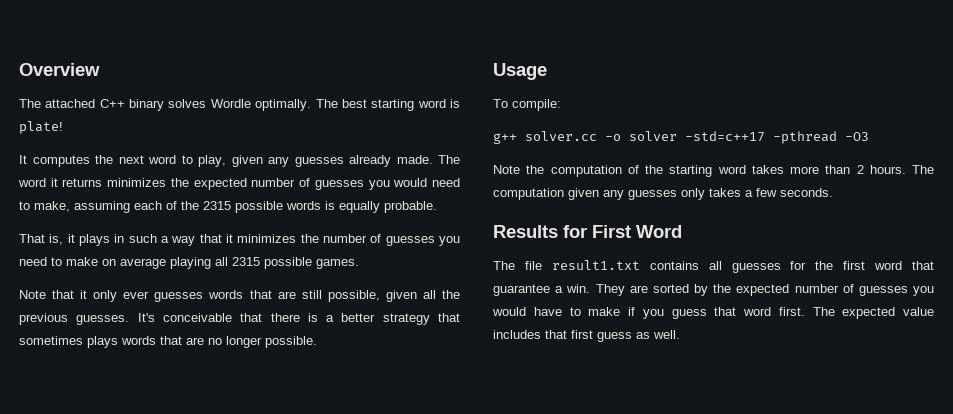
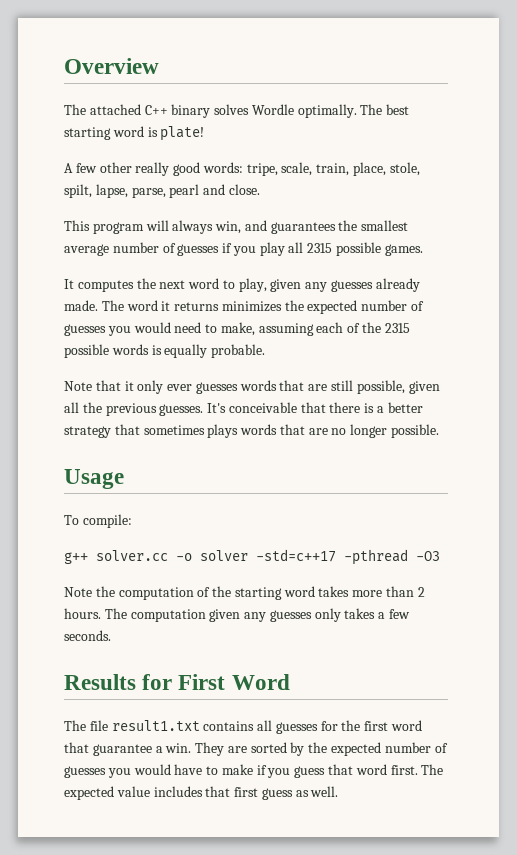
(63, 127) none -> [64,162,420,176] [64,184,260,198] [64,220,409,234] [64,242,423,256] // A few other really good words: tripe, scale, train, place, stole, spilt, lapse, parse, pearl and close. // This program will always win, and guarantees the smallest average number of guesses if you play all 2315 possible games.
[19,234,460,246] [19,257,359,269] // That is, it plays in such a way that it minimizes the number of guesses you need to make on average playing all 2315 possible games. -> (266, 351) none

